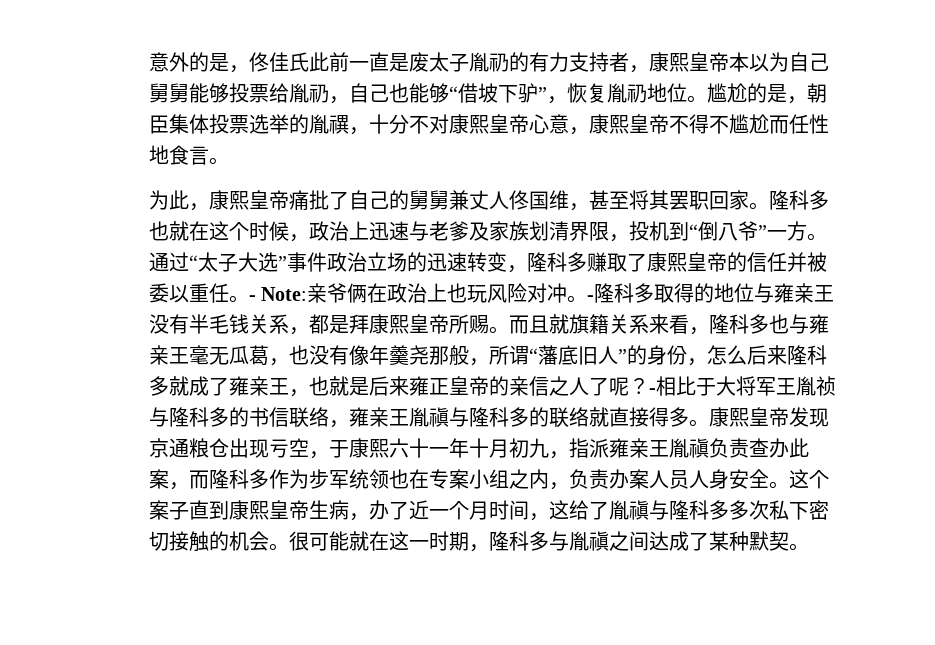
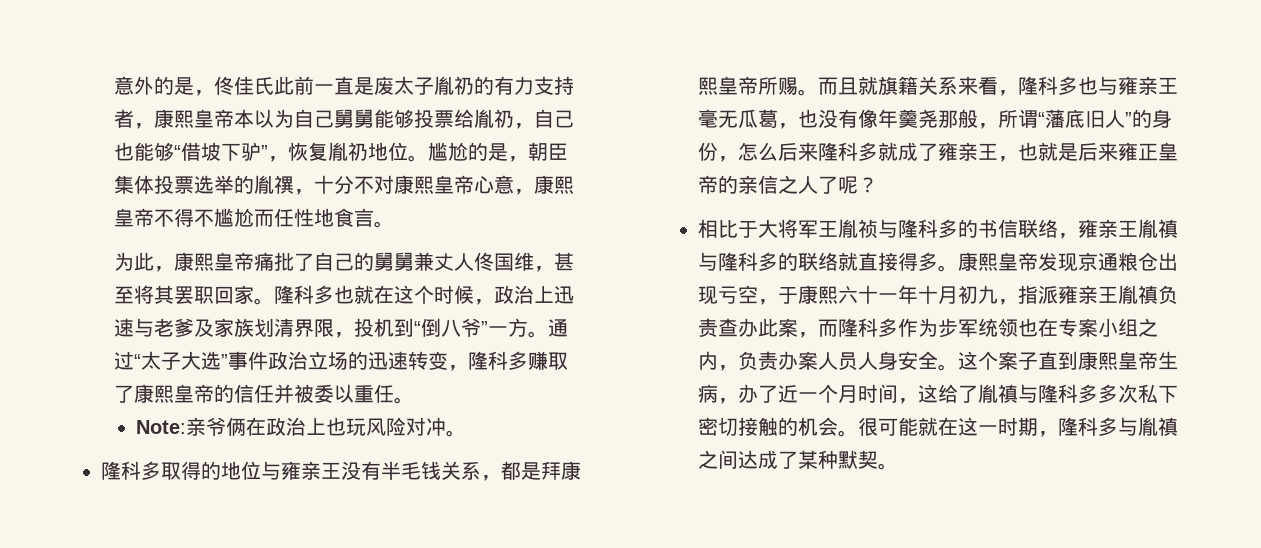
[248,295,256,301] - -> (414, 400) //
[587,295,595,301] - -> (466, 433) //
[648,388,656,394] - -> (879, 185) //

